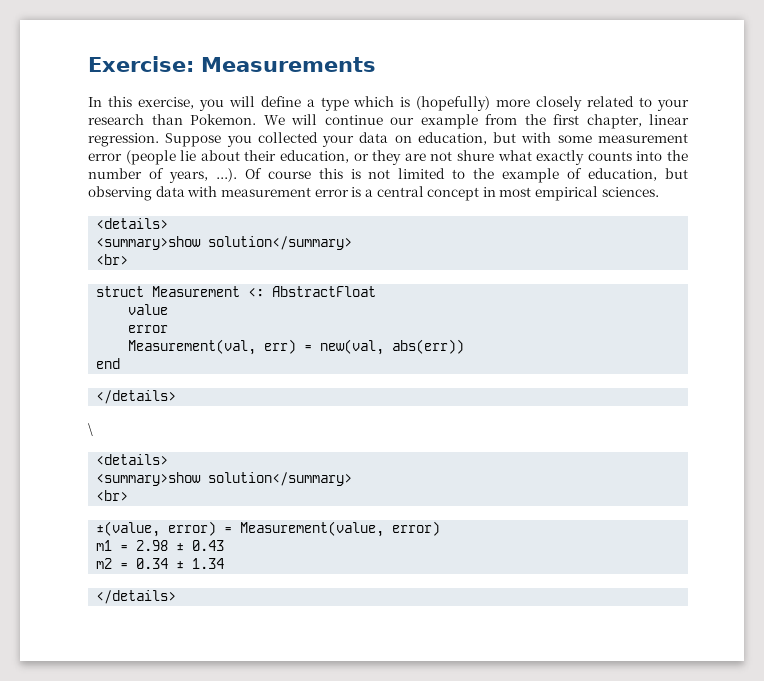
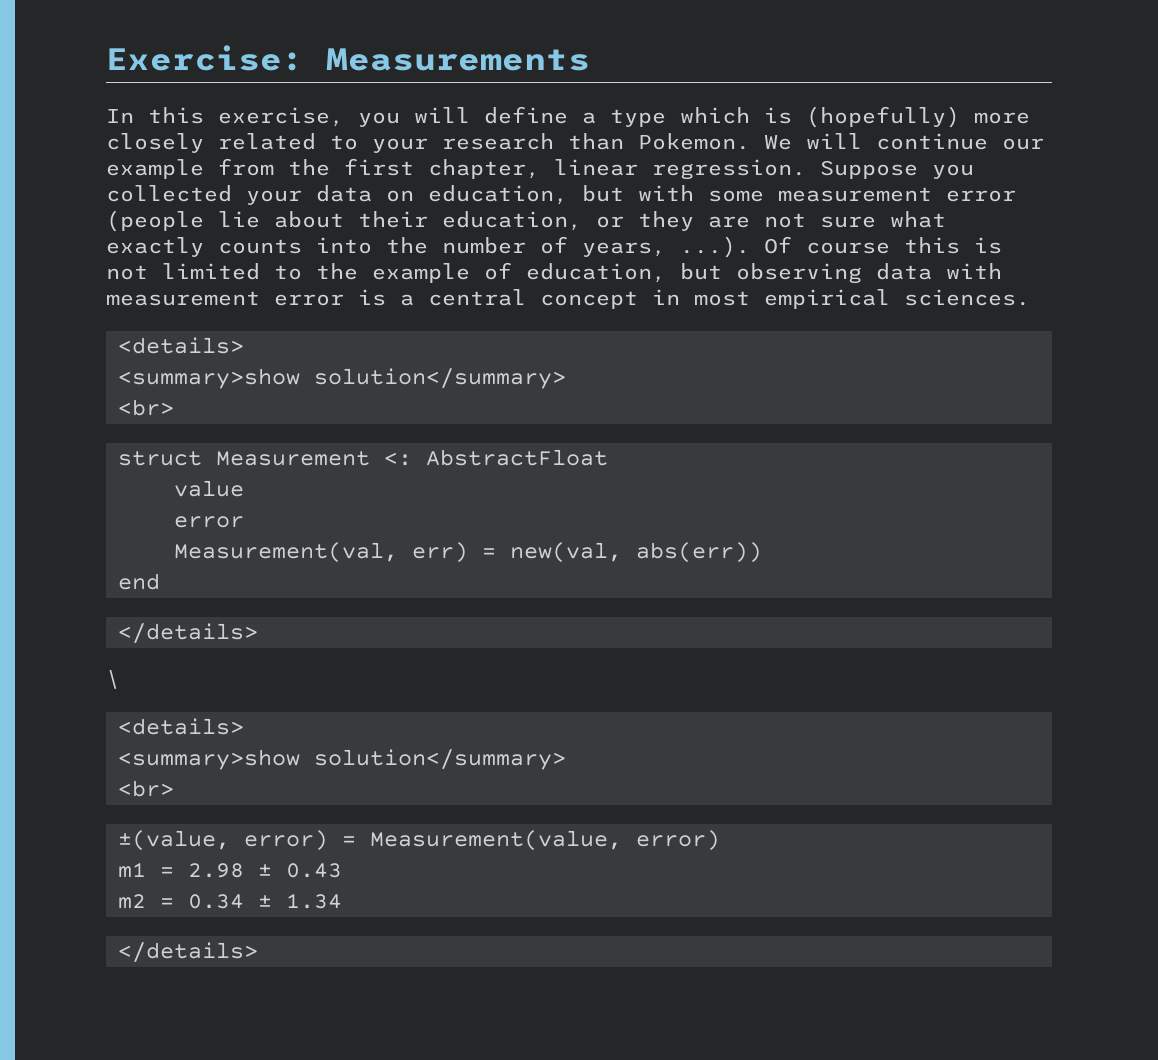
[457,150,495,161] shure -> [820,216,876,228] sure

